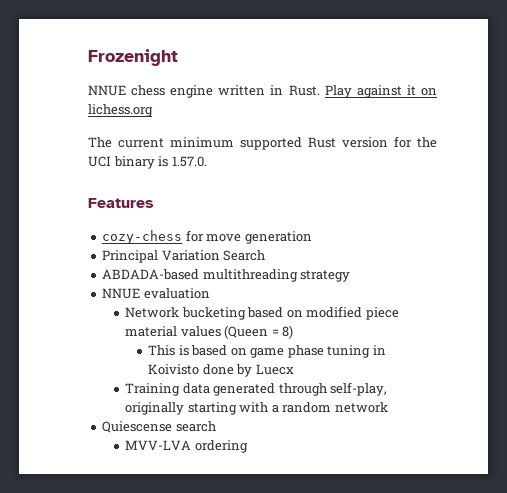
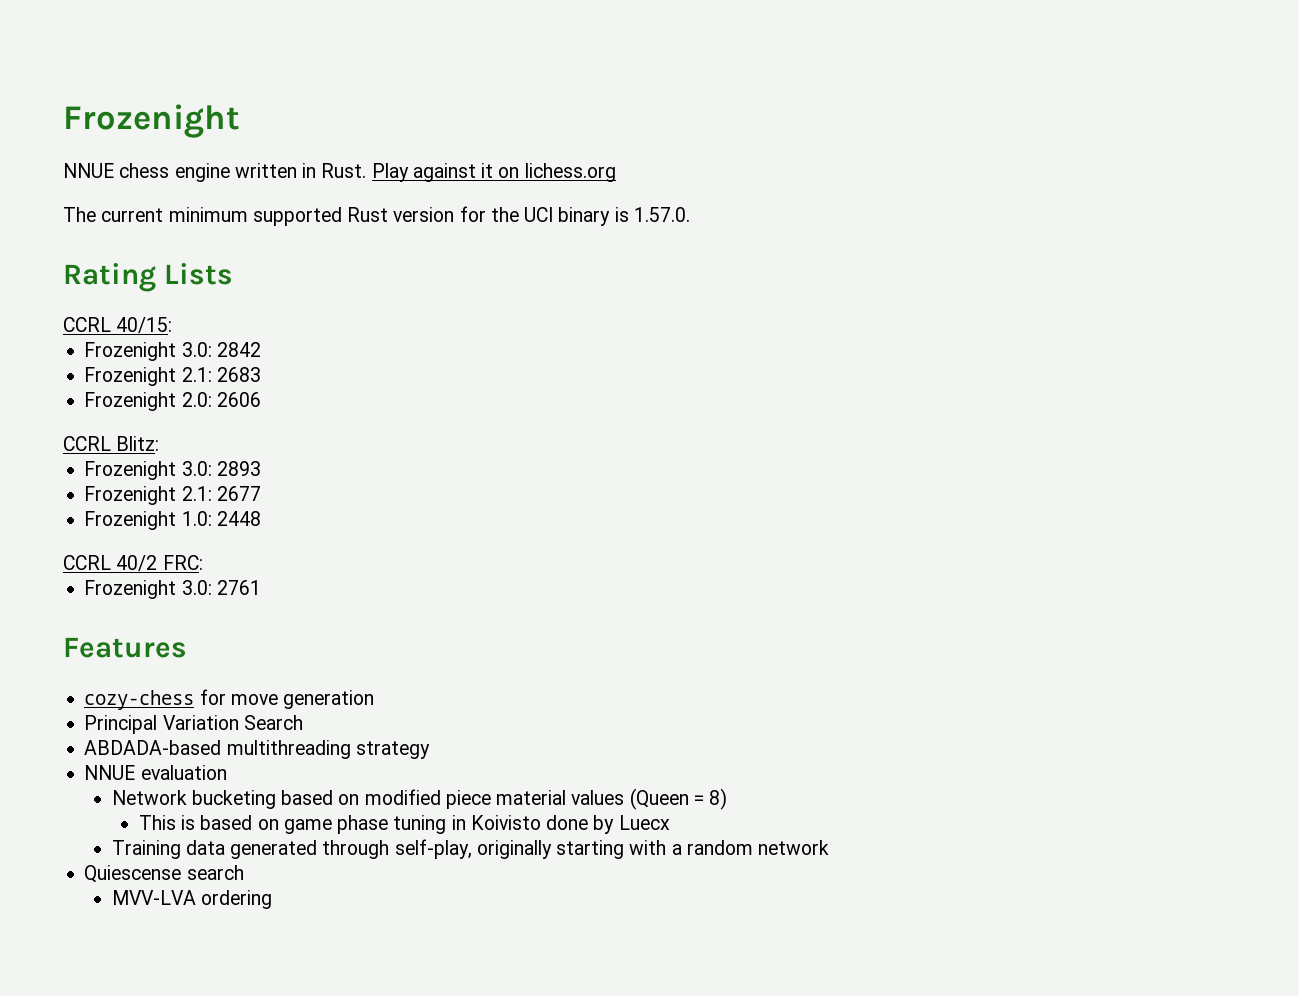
(207, 161) none -> [63,263,233,292] [63,317,173,333] [84,342,261,361] [84,367,261,386] [84,392,261,411] [63,436,160,451] [84,461,261,480] [84,486,261,505] [84,511,261,530] [63,555,203,571] [84,580,261,599] // Rating Lists // CCRL 40/15: // Frozenight 3.0: 2842 // Frozenight 2.1: 2683 // Frozenight 2.0: 2606 // CCRL Blitz: // Frozenight 3.0: 2893 // Frozenight 2.1: 2677 // Frozenight 1.0: 2448 // CCRL 40/2 FRC: // Frozenight 3.0: 2761

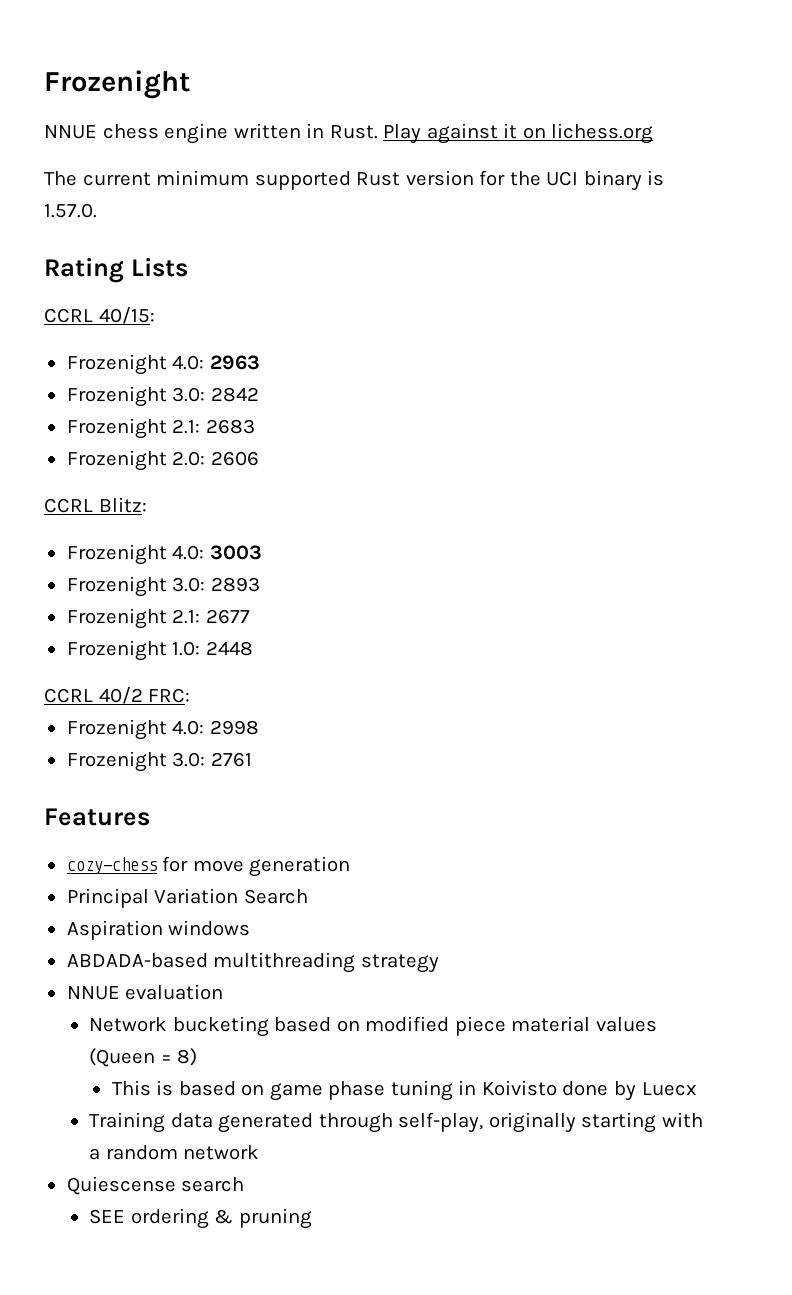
(173, 325) none -> [66,354,260,375] // Frozenight 4.0: 2963
(160, 443) none -> [66,544,262,565] // Frozenight 4.0: 3003
(203, 562) none -> [66,719,259,740] // Frozenight 4.0: 2998
(303, 722) none -> [66,920,251,940] // Aspiration windows
[111,890,272,909] MVV-LVA ordering -> [89,1208,312,1229] SEE ordering & pruning

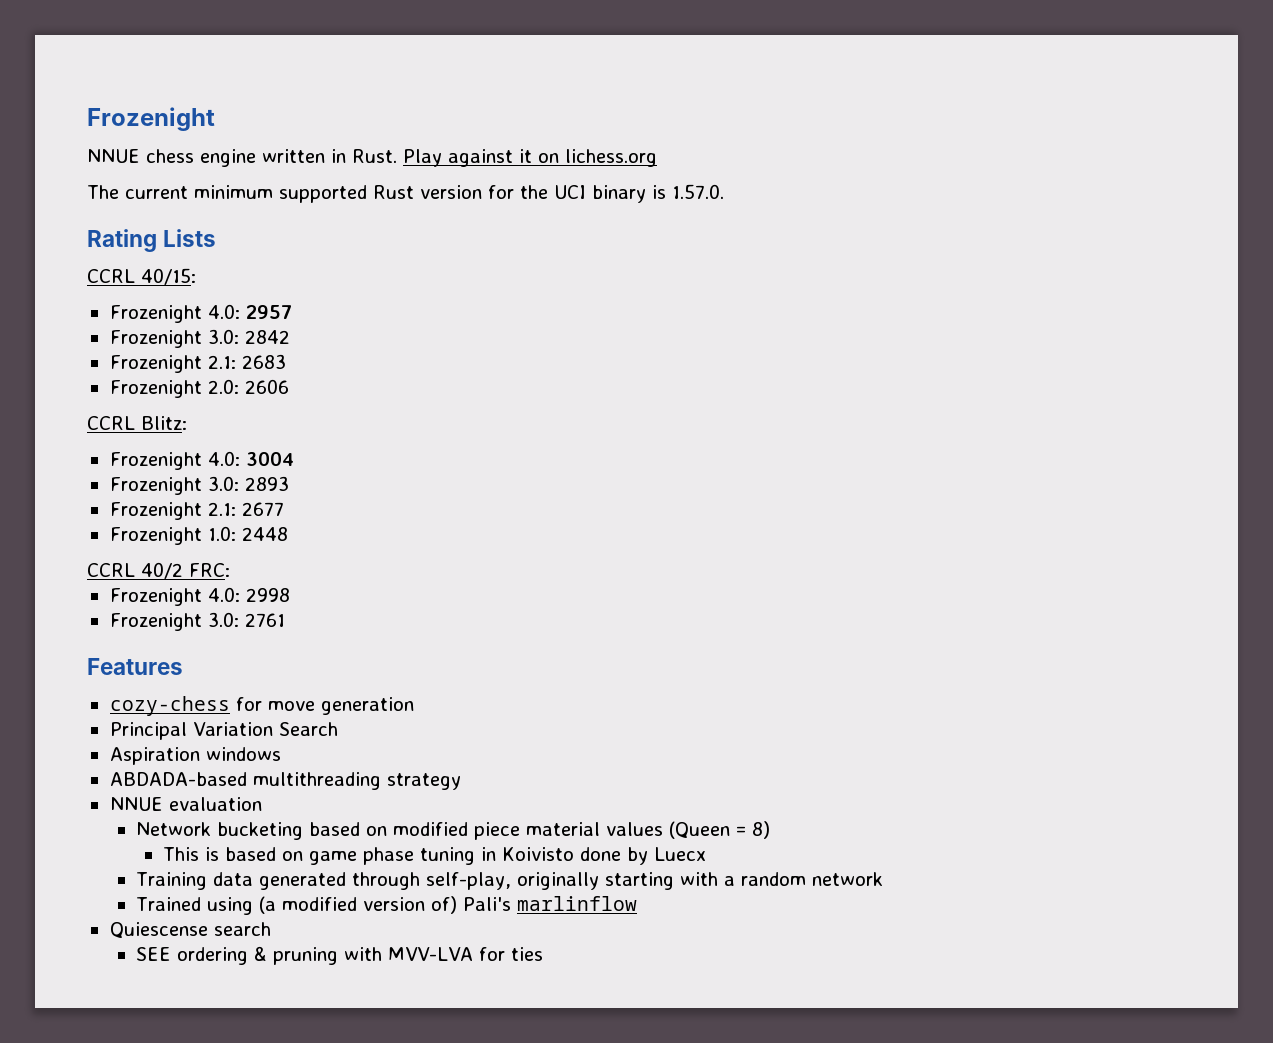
[209,355,260,370] 2963 -> [245,305,292,319] 2957
[209,545,262,560] 3003 -> [245,452,294,466] 3004
(260, 1152) none -> [136,896,638,915] // Trained using (a modified version of) Pali's marlinflow
(312, 1218) none -> [344,947,544,961] with MVV-LVA for ties

